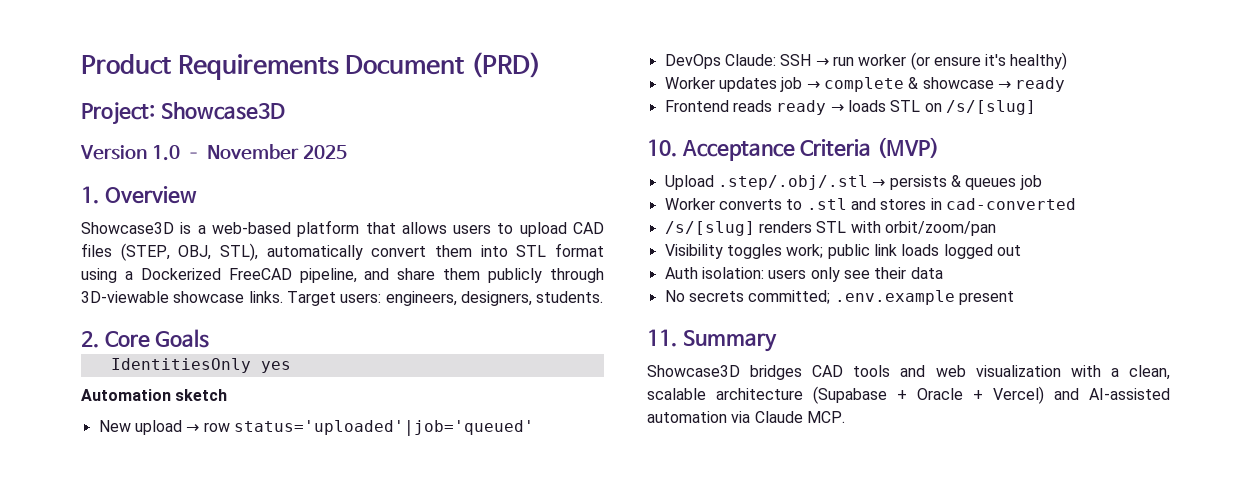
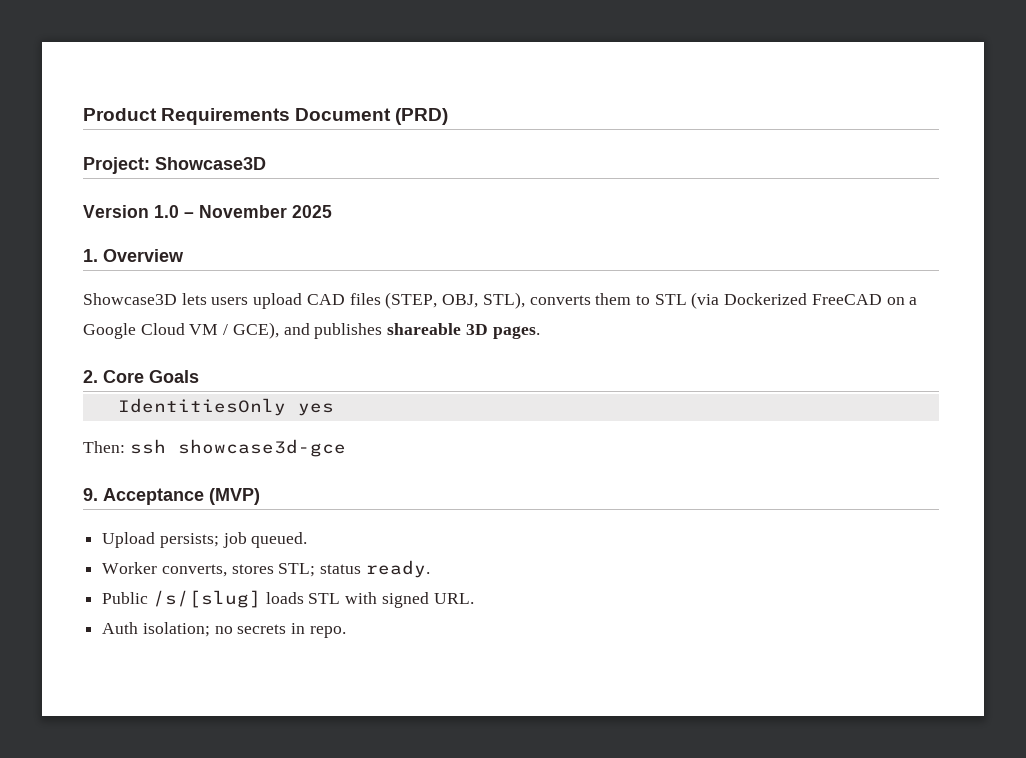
[180,220,514,237] is a web-based platform that allows users to -> [181,293,249,305] lets users
[266,243,604,260] [81,268,605,283] [81,291,604,306] automatically convert them into STL format using a Dockerized FreeCAD pipeline, and share them publicly through 3D-viewable showcase links. Target users: engineers, designers, students. -> [529,292,918,309] [83,322,540,339] converts them to STL (via Dockerized FreeCAD on a Google Cloud VM / GCE), and publishes shareable 3D pages.
[81,389,228,401] [98,420,534,436] [664,52,1068,70] [664,77,1066,92] [664,100,1036,115] [647,137,939,161] [664,175,1042,190] [664,198,1076,210] [664,221,996,236] [664,244,1021,259] [664,267,943,282] [664,290,1014,305] [647,329,777,352] [647,365,1170,380] [647,386,1170,404] [647,411,845,423] Automation sketch // New upload → row status='uploaded'|job='queued' // DevOps Claude: SSH → run worker (or ensure it's healthy) // Worker updates job → complete & showcase → ready // Frontend reads ready → loads STL on /s/[slug] // 10. Acceptance Criteria (MVP) // Upload .step/.obj/.stl → persists & queues job // Worker converts to .stl and stores in cad-converted // /s/[slug] renders STL with orbit/zoom/pan // Visibility toggles work; public link loads logged out // Auth isolation: users only see their data // No secrets committed; .env.example present // 11. Summary // Showcase3D bridges CAD tools and web visualization with a clean, scalable architecture (Supabase + Oracle + Vercel) and AI-assisted automation via Claude MCP. -> [83,439,346,457] [83,488,260,505] [102,532,308,548] [102,560,430,578] [102,590,474,608] [102,622,346,638] Then: ssh showcase3d-gce // 9. Acceptance (MVP) // Upload persists; job queued. // Worker converts, stores STL; status ready. // Public /s/[slug] loads STL with signed URL. // Auth isolation; no secrets in repo.

